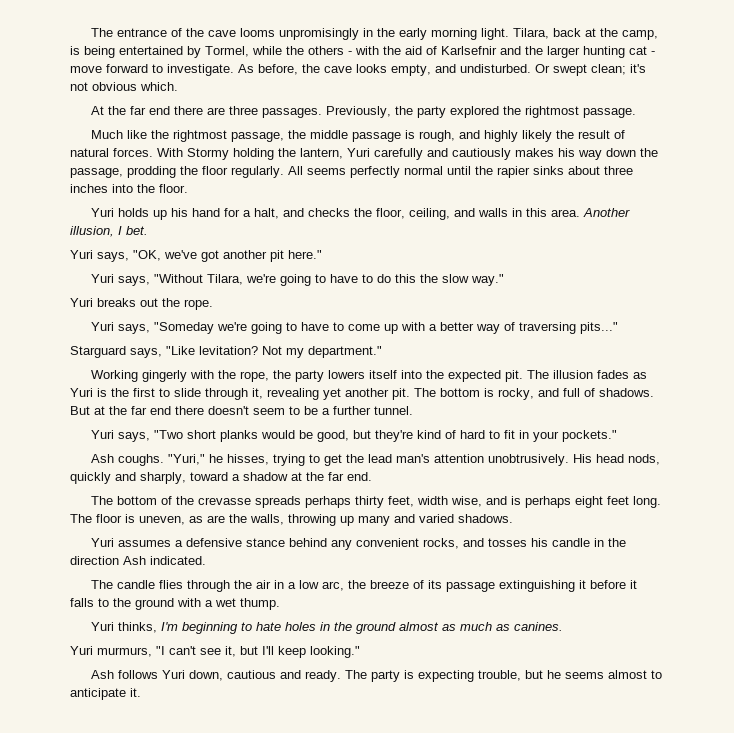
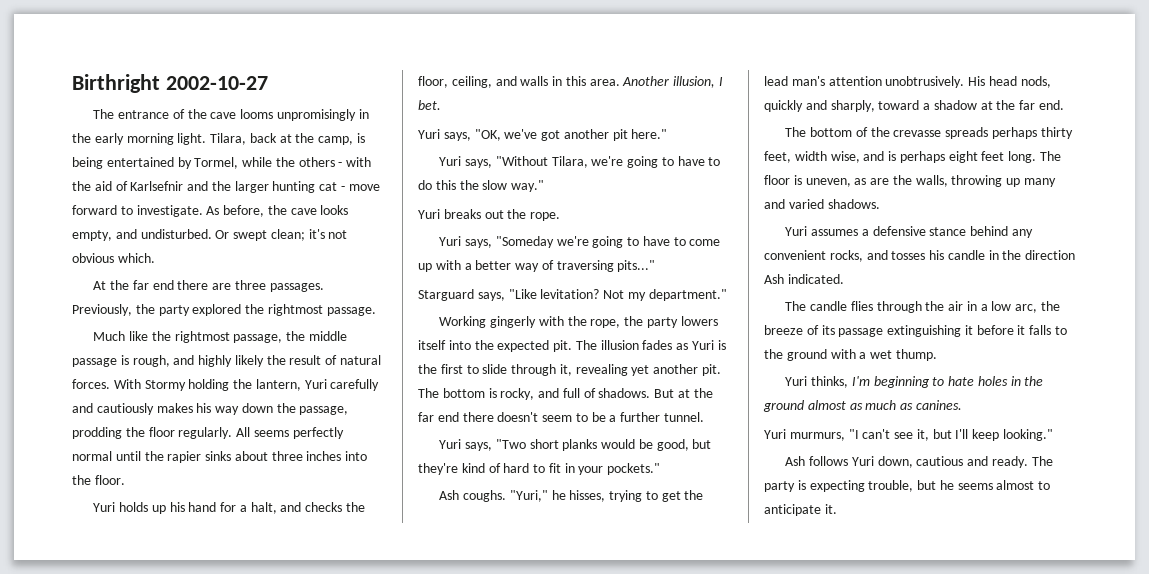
(91, 32) none -> [72,74,268,93] Birthright 2002-10-27 //

